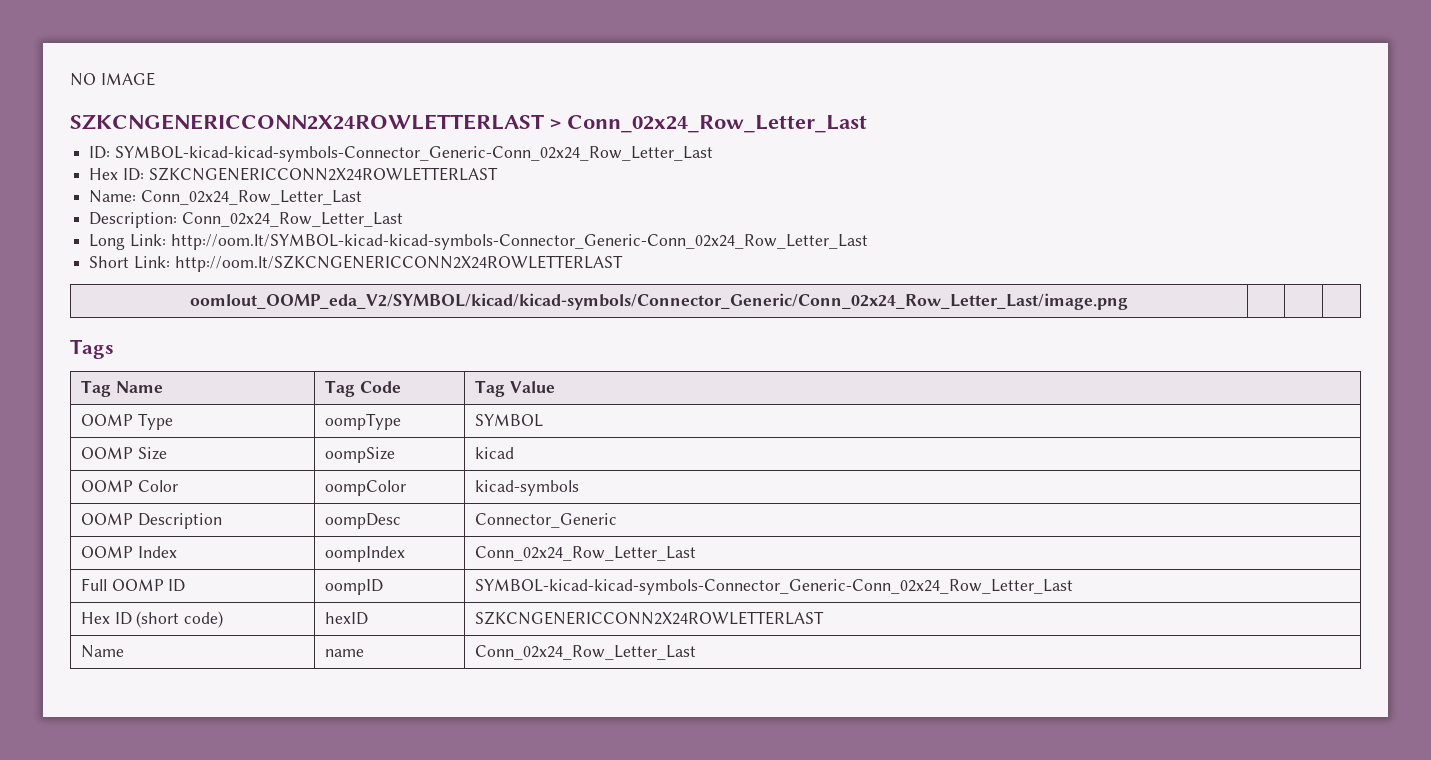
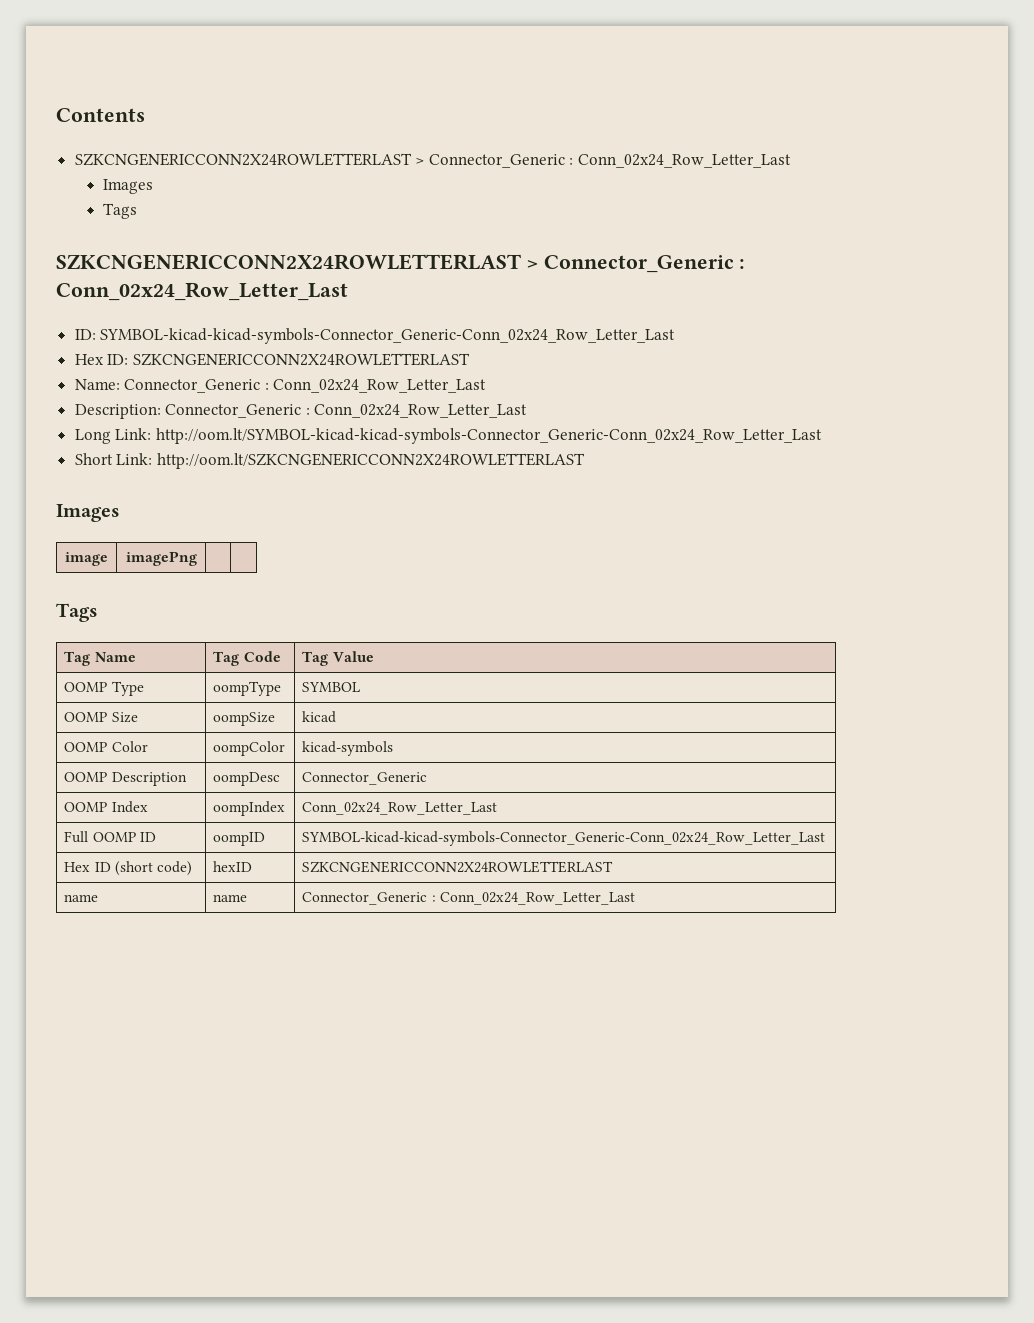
[70,72,155,86] [70,114,561,130] NO IMAGE // SZKCNGENERICCONN2X24ROWLETTERLAST > -> [56,108,145,122] [74,153,792,168] [103,179,154,194] [103,203,138,219] [56,254,746,273] Contents // SZKCNGENERICCONN2X24ROWLETTERLAST > Connector_Generic : Conn_02x24_Row_Letter_Last // Images // Tags // SZKCNGENERICCONN2X24ROWLETTERLAST > Connector_Generic :
(137, 196) none -> [124,379,269,393] Connector_Generic :
(178, 220) none -> [165,404,310,418] Connector_Generic :
[189,293,1128,310] // oomlout_OOMP_eda_V2/SYMBOL/kicad/kicad-symbols/Connector_Generic/Conn_02x24_Row_Letter_Last/image.png | -> [56,504,120,522] [65,552,108,566] [125,551,197,566] // Images // image | imagePng
[80,645,124,658] [324,649,364,657] Name | name | -> [64,894,99,902] [213,894,248,902] [302,892,436,905] name | name | Connector_Generic :

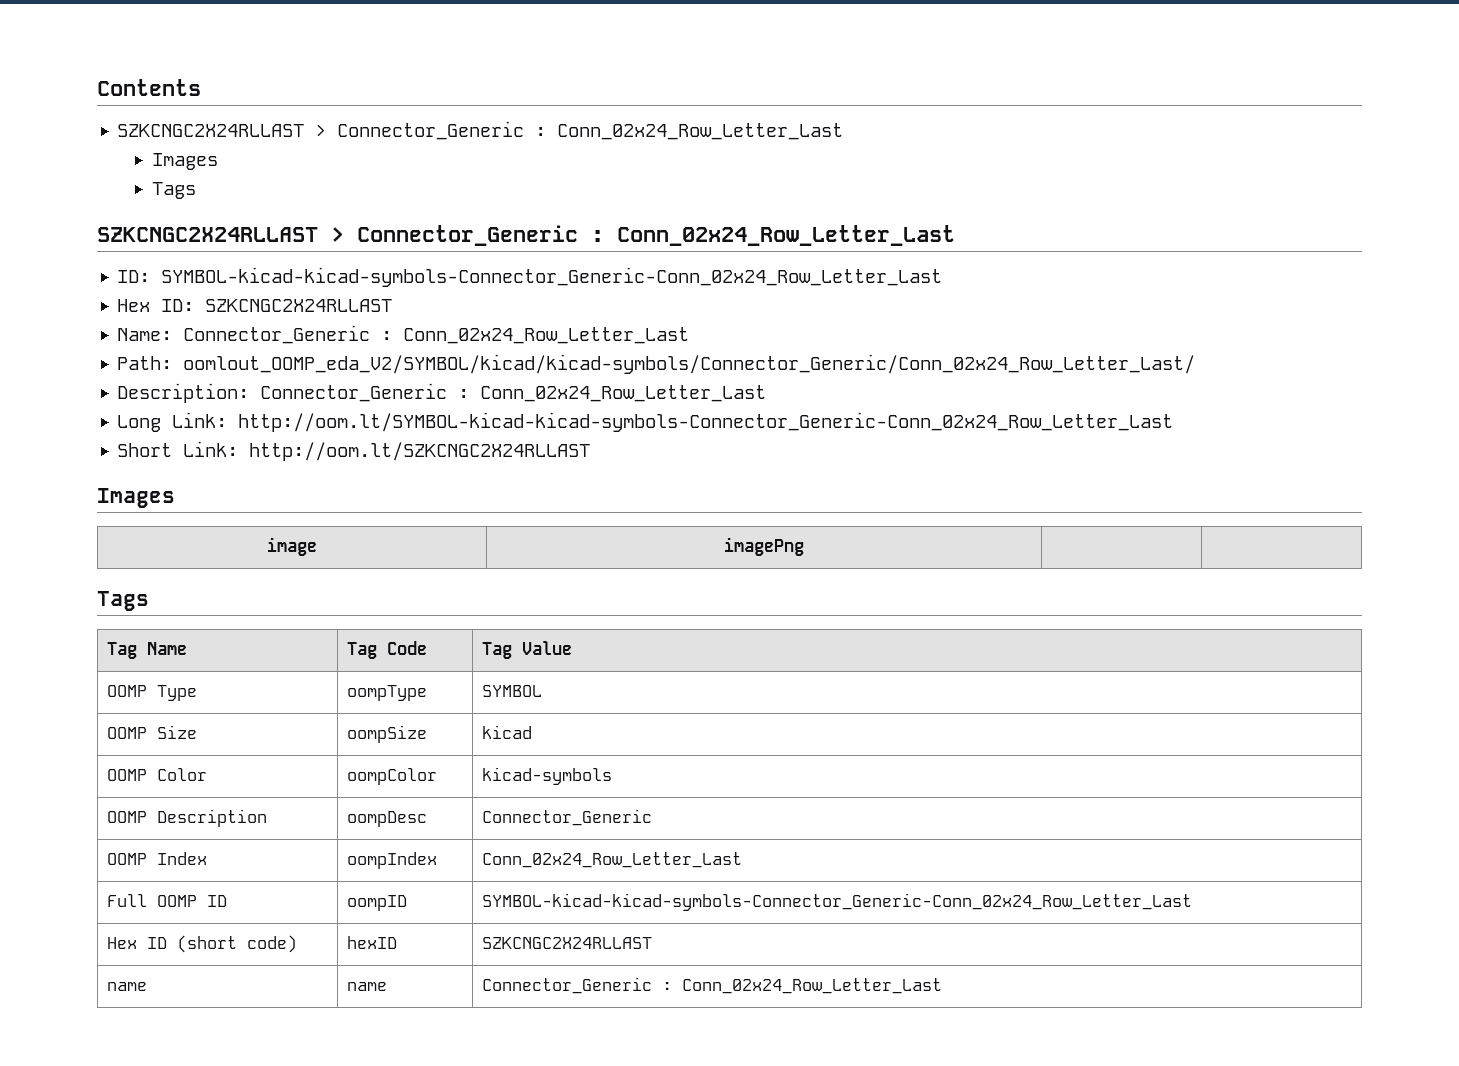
[74,153,412,166] SZKCNGENERICCONN2X24ROWLETTERLAST -> [117,124,305,137] SZKCNGC2X24RLLAST
[56,254,521,270] SZKCNGENERICCONN2X24ROWLETTERLAST -> [97,227,318,242] SZKCNGC2X24RLLAST
[132,353,470,366] SZKCNGENERICCONN2X24ROWLETTERLAST -> [205,299,393,312] SZKCNGC2X24RLLAST
(487, 386) none -> [117,354,1196,374] // Path: oomlout_OOMP_eda_V2/SYMBOL/kicad/kicad-symbols/Connector_Generic/Conn_02x24_Row_Letter_Last/
[156,453,585,469] http://oom.lt/SZKCNGENERICCONN2X24ROWLETTERLAST -> [249,442,591,461] http://oom.lt/SZKCNGC2X24RLLAST
[302,861,614,873] SZKCNGENERICCONN2X24ROWLETTERLAST -> [481,937,652,949] SZKCNGC2X24RLLAST

